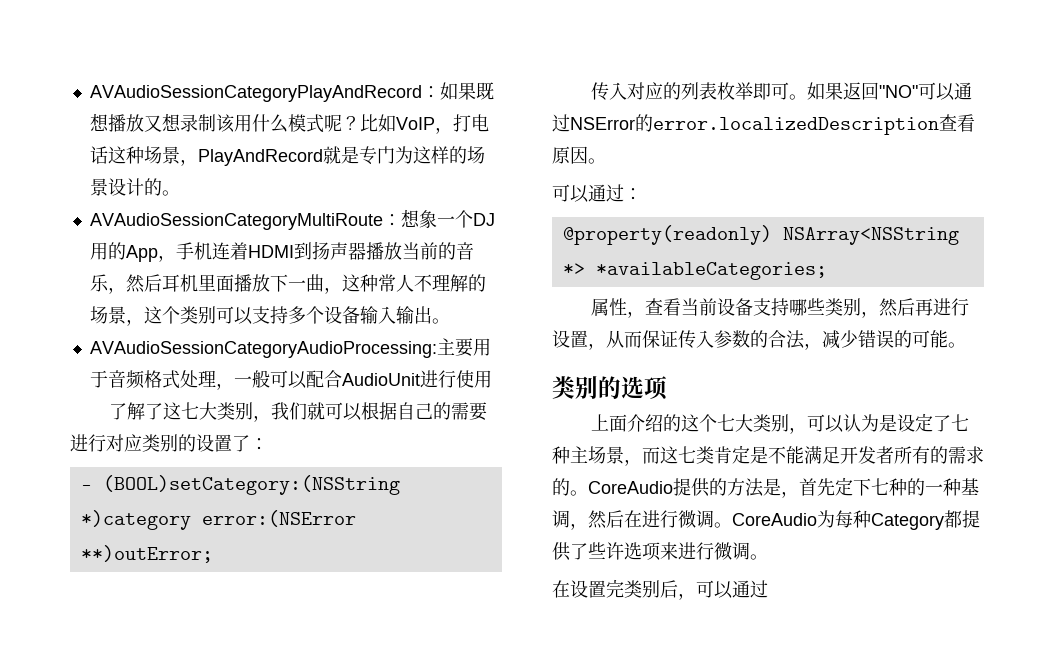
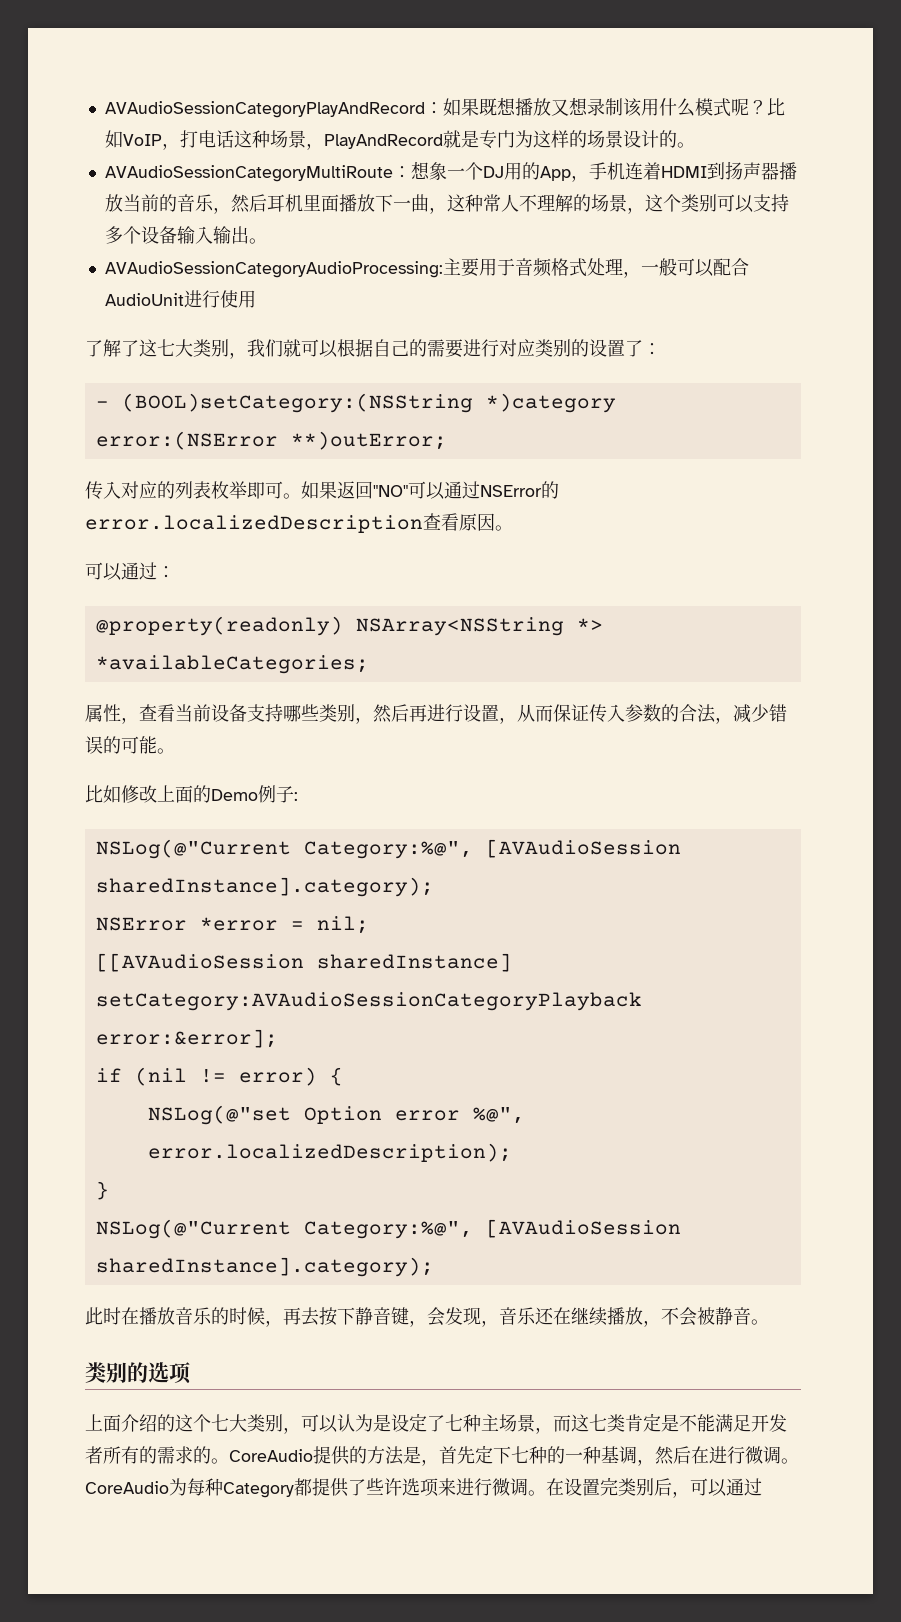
(966, 345) none -> [85,785,298,803] [95,839,681,859] [95,877,434,897] [95,916,369,934] [95,953,512,972] [95,992,642,1011] [95,1029,278,1048] [95,1067,343,1086] [147,1105,525,1125] [147,1143,512,1162] [95,1181,109,1200] [95,1219,681,1239] [95,1257,434,1277] [85,1307,769,1327] // 比如修改上面的Demo例子: // NSLog(@"Current Category:%@", [AVAudioSession sharedInstance].category); // NSError *error = nil; // [[AVAudioSession sharedInstance] setCategory:AVAudioSessionCategoryPlayback error:&error]; // if (nil != error) { // NSLog(@"set Option error %@", error.localizedDescription); // } // NSLog(@"Current Category:%@", [AVAudioSession sharedInstance].category); // 此时在播放音乐的时候，再去按下静音键，会发现，音乐还在继续播放，不会被静音。
(768, 557) // -> (546, 1493) none

